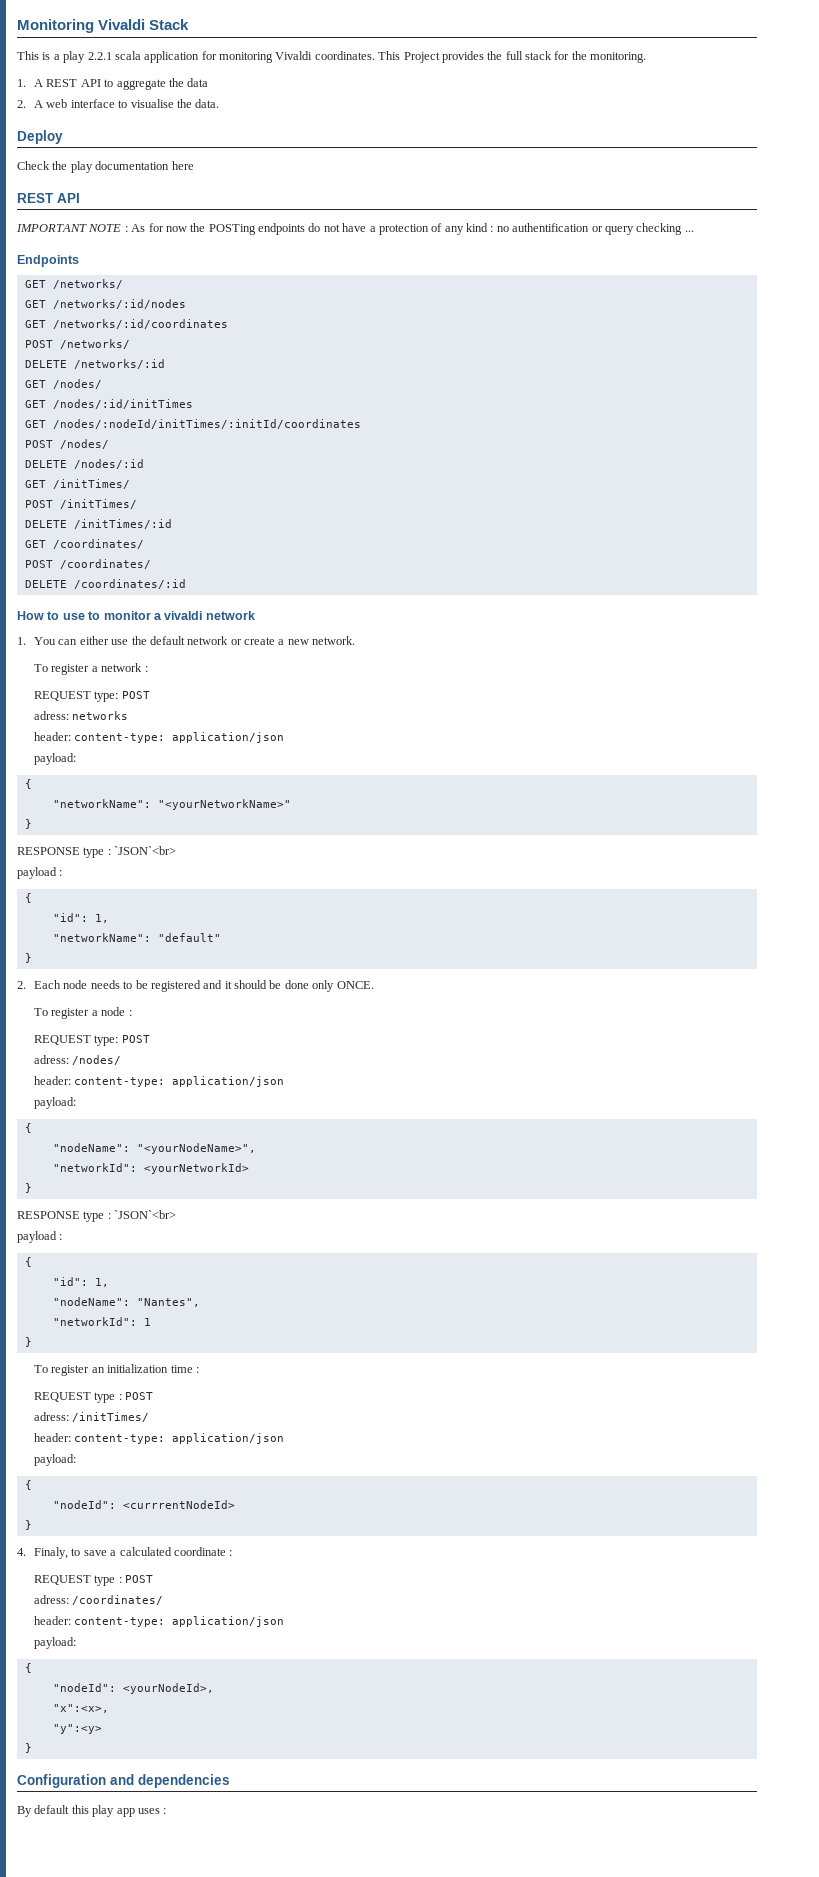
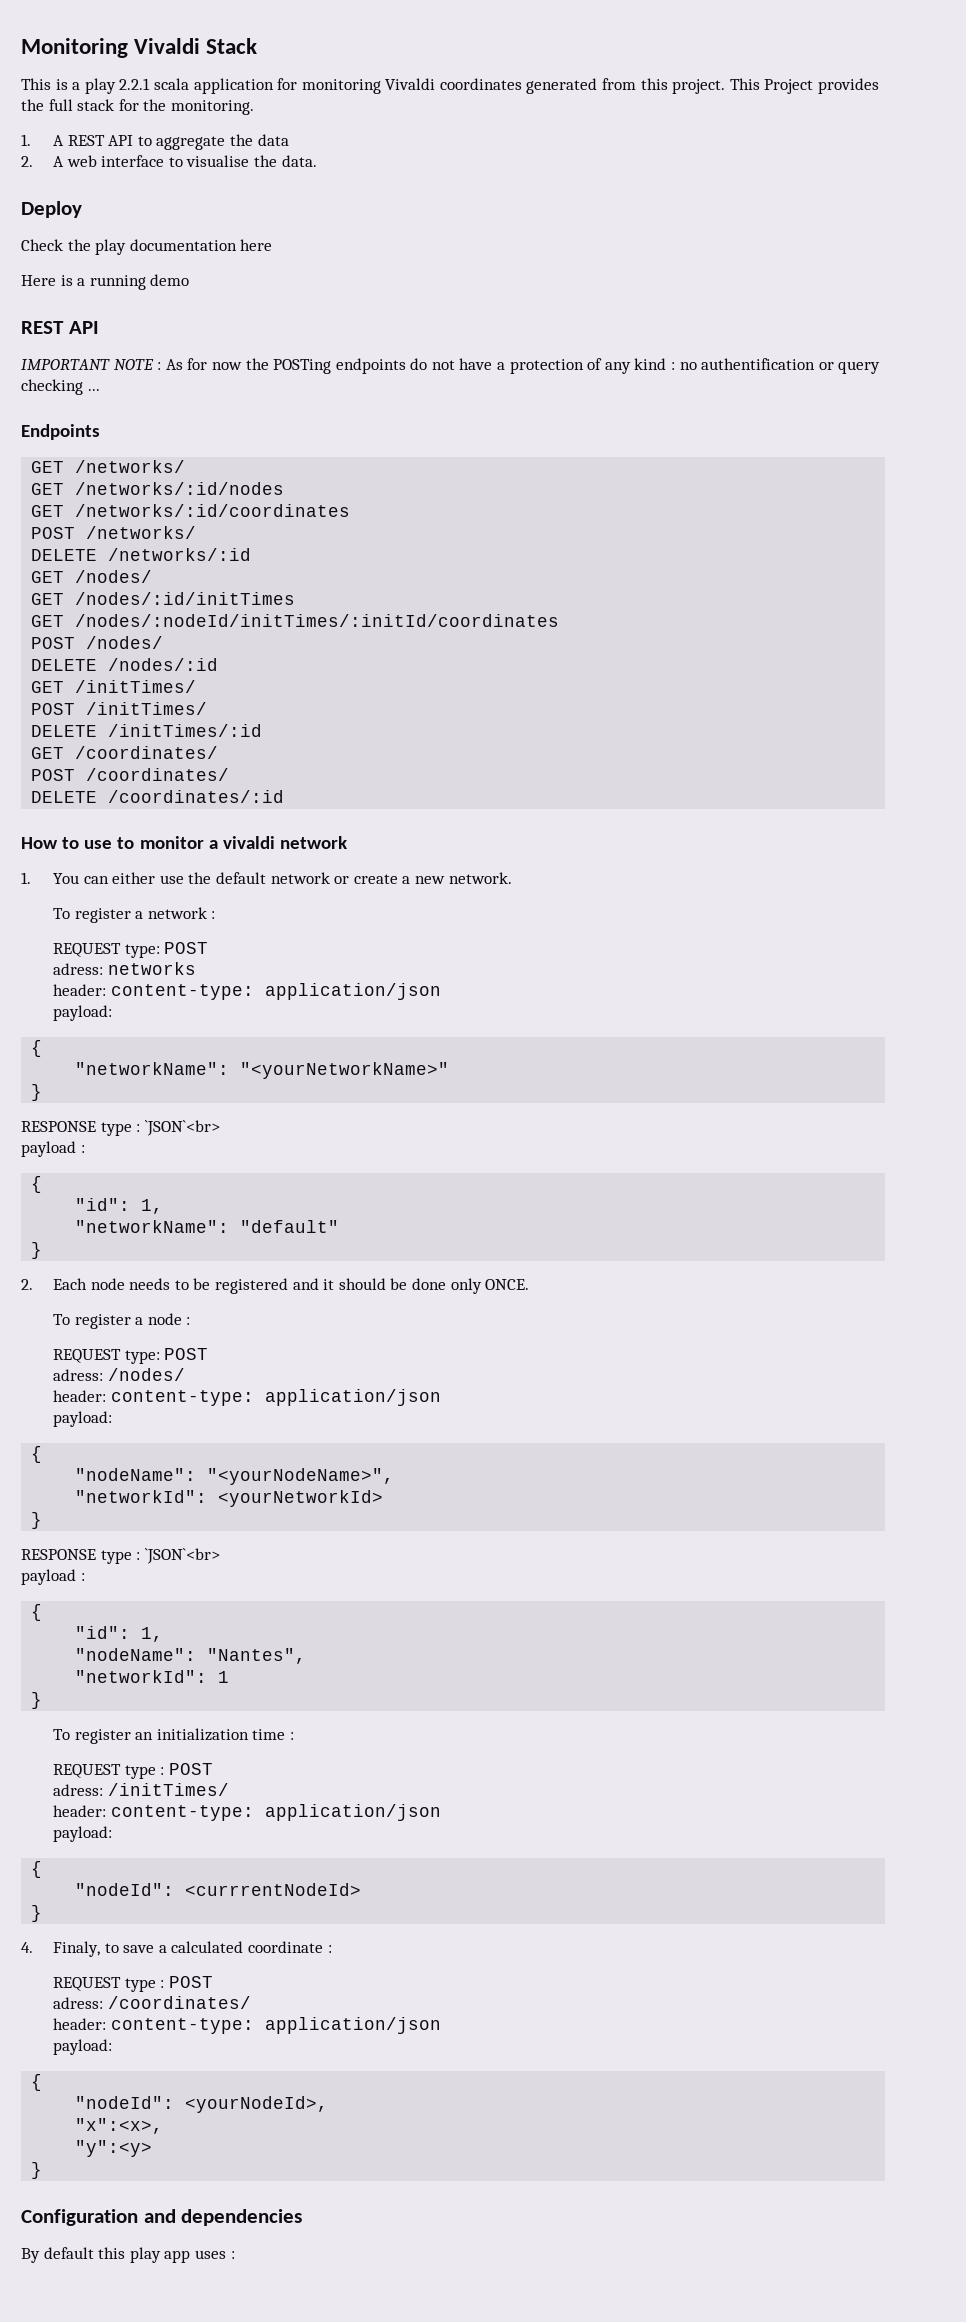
[314,51,375,60] coordinates. -> [439,78,726,94] coordinates generated from this project.
(194, 165) none -> [21,274,190,290] // Here is a running demo

